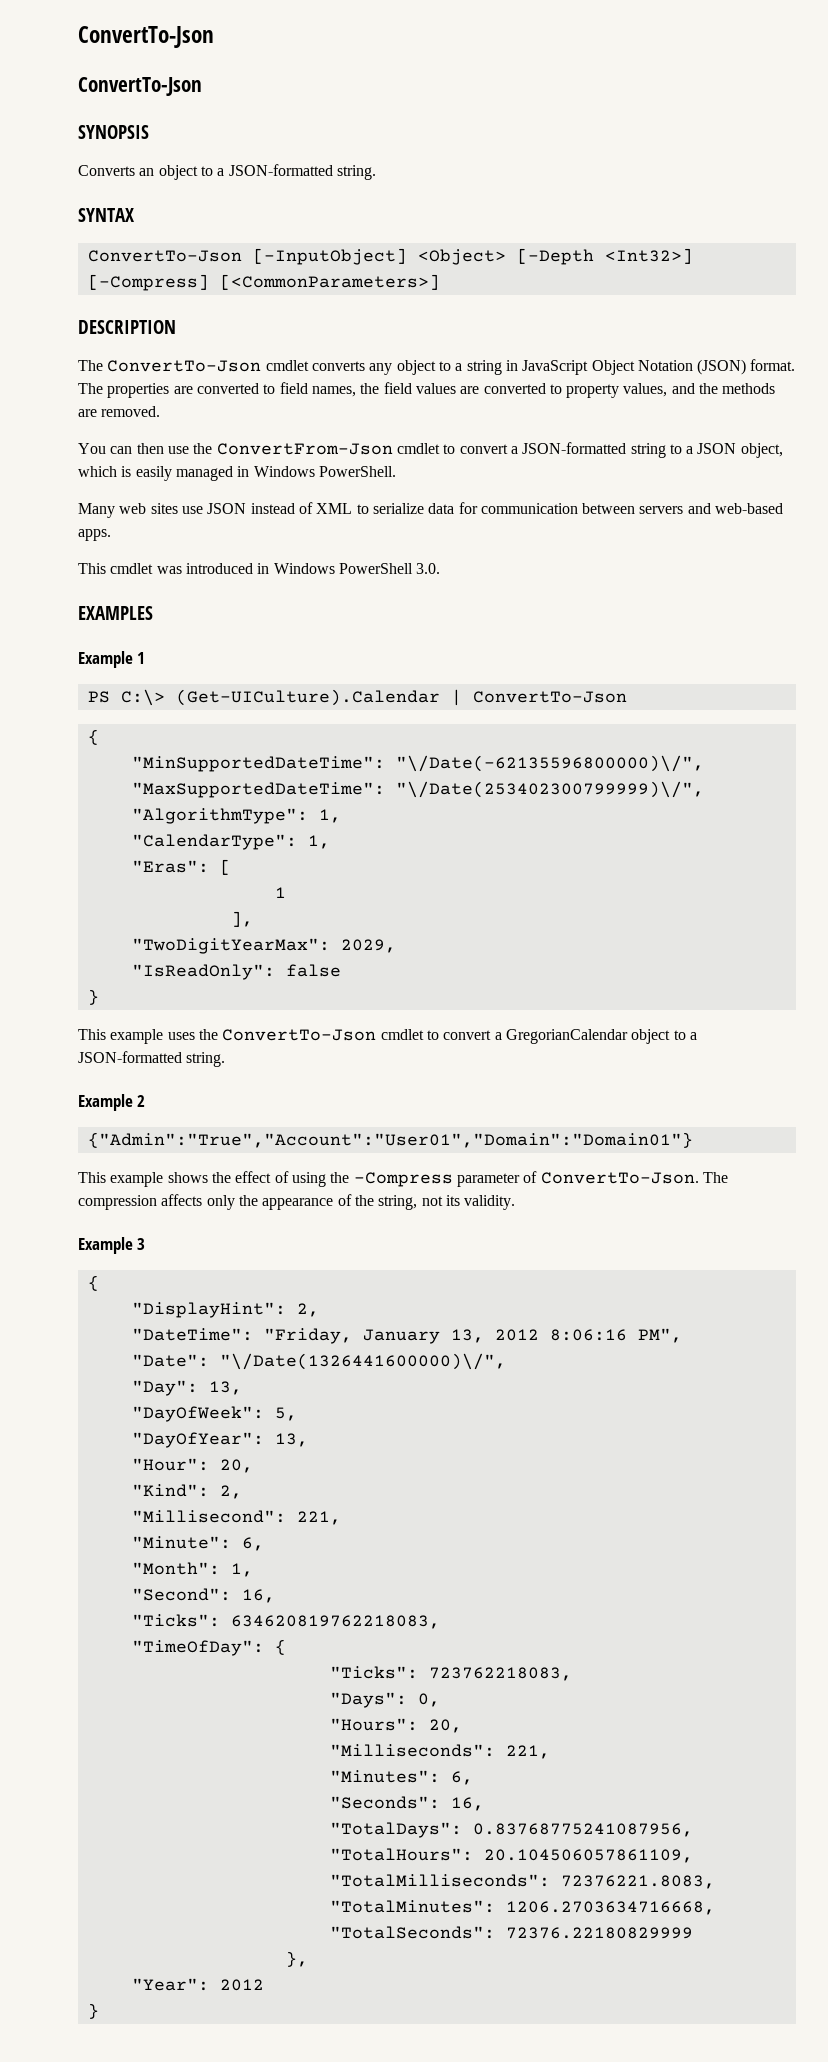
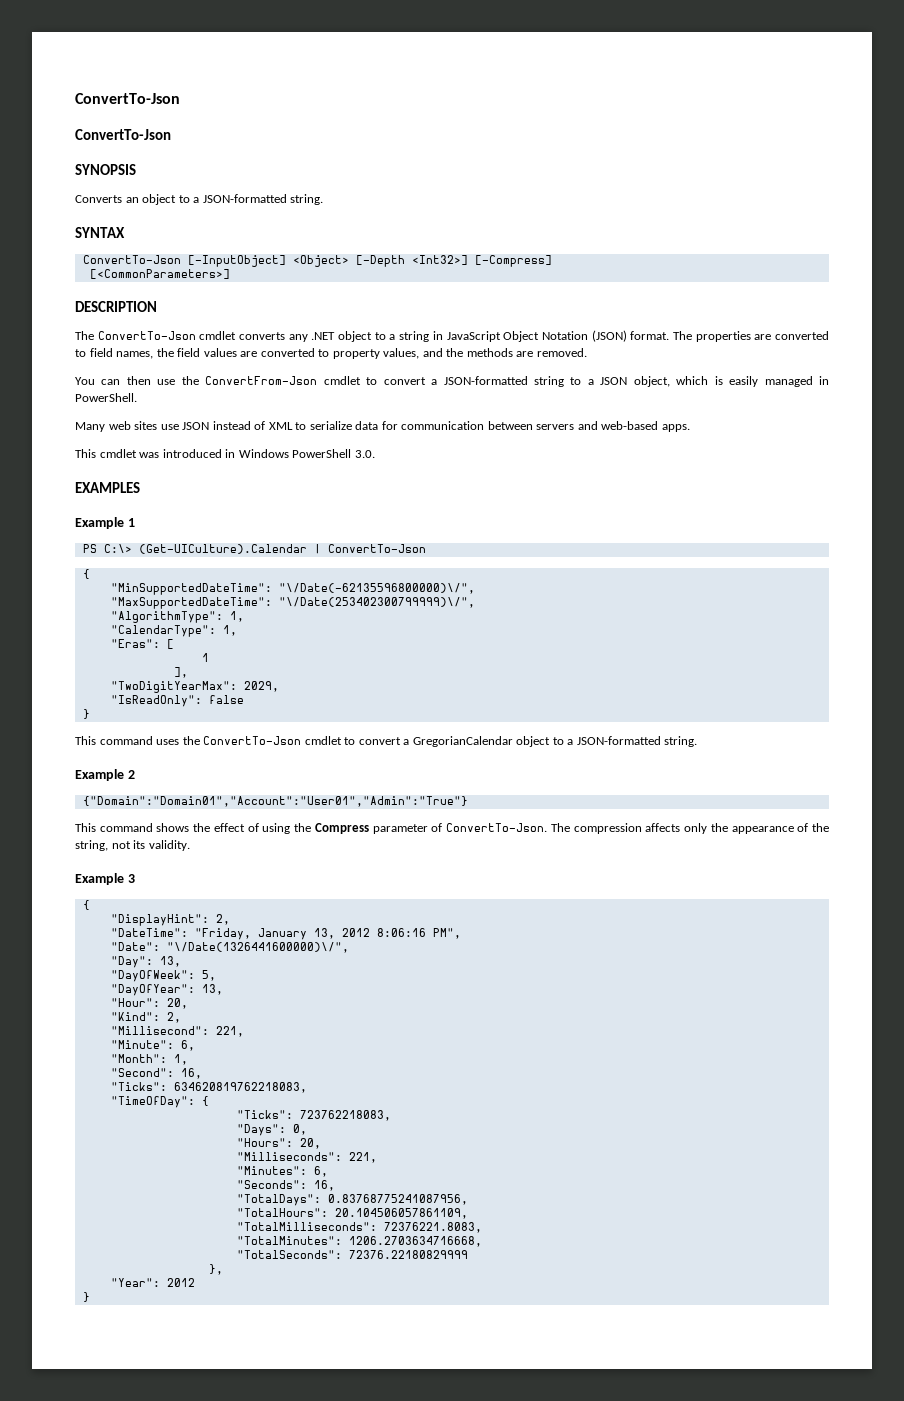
(209, 282) none -> (552, 261) //
(393, 369) none -> [311,332,336,340] .NET
[253,466,315,477] Windows -> (830, 380) none
[110,1029,164,1044] example -> [99,736,153,745] command
[87,1132,693,1148] [78,1172,164,1187] {"Admin":"True","Account":"User01","Domain":"Domain01"} // This example -> [82,796,468,807] [75,823,153,832] {"Domain":"Domain01","Account":"User01","Admin":"True"} // This command
[353,1172,453,1187] -Compress -> [314,823,369,834] Compress

